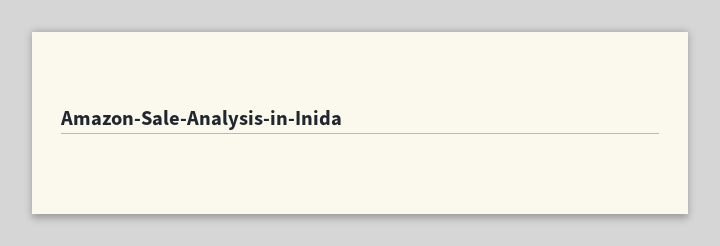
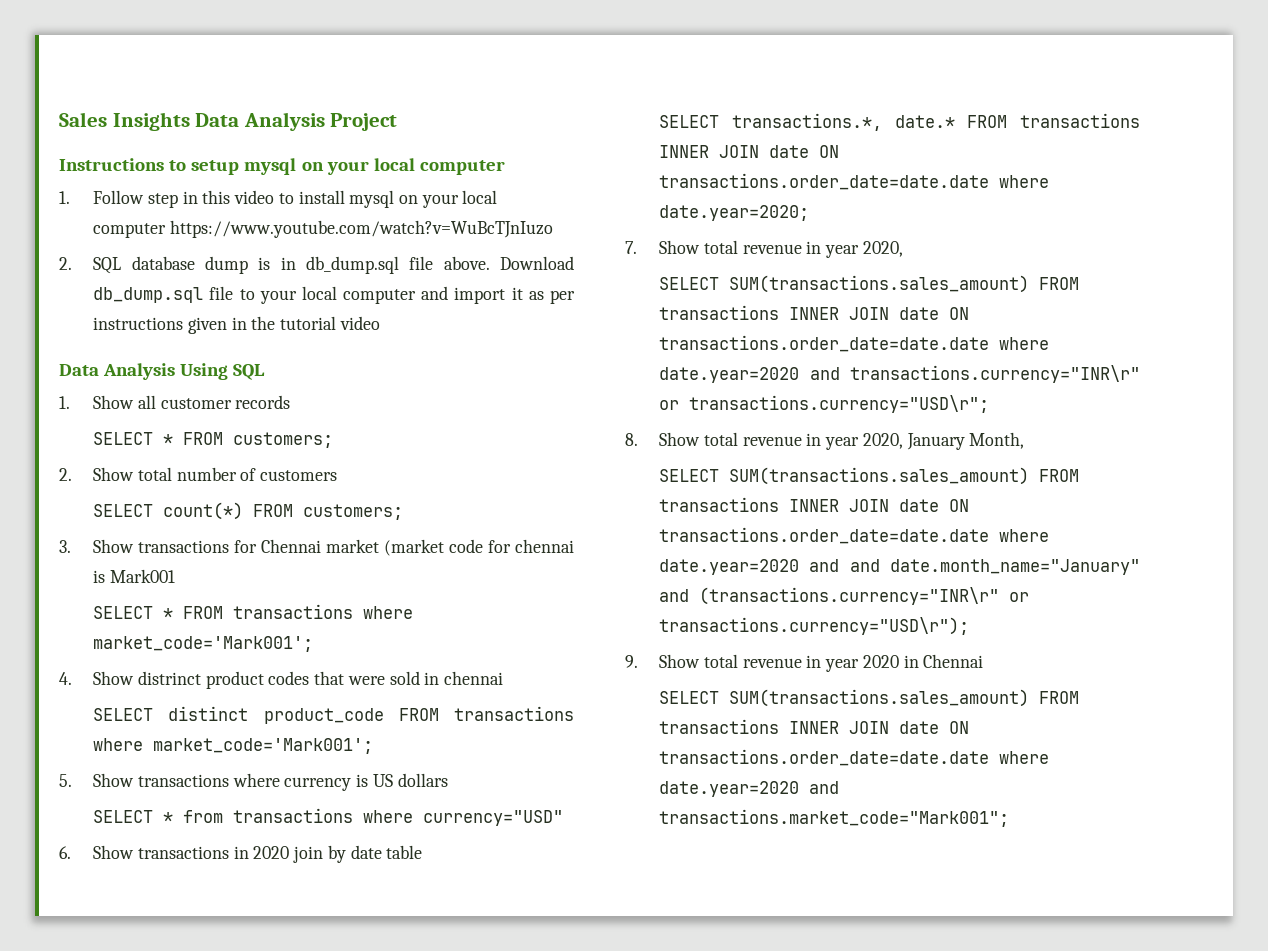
[60,110,342,130] Amazon-Sale-Analysis-in-Inida -> [59,112,398,131] [59,158,505,175] [59,190,498,208] [93,220,553,238] [59,256,574,274] [93,286,576,304] [93,316,380,334] [59,363,266,380] [59,395,291,409] [93,432,334,448] [59,467,338,481] [93,502,404,520] [59,539,574,556] [93,569,175,583] [93,604,414,619] [93,636,314,652] [59,671,504,689] [93,706,574,724] [93,738,374,754] [59,773,448,791] [93,808,564,826] [59,845,423,863] [659,113,1140,131] [659,145,840,158] [659,173,1050,190] [659,205,810,221] [625,240,903,258] [659,275,1080,293] [659,305,970,320] [659,335,1050,352] [659,365,1140,383] [659,395,990,413] [625,432,1025,450] [659,467,1080,485] [659,497,970,512] [659,527,1050,544] [659,559,1140,575] [659,587,1030,605] [659,617,970,635] [625,654,984,672] [659,689,1080,707] [659,719,970,734] [659,749,1050,766] [659,781,840,797] [659,809,1010,827] Sales Insights Data Analysis Project // Instructions to setup mysql on your local computer // 1. Follow step in this video to install mysql on your local computer https://www.youtube.com/watch?v=WuBcTJnIuzo // 2. SQL database dump is in db_dump.sql file above. Download db_dump.sql file to your local computer and import it as per instructions given in the tutorial video // Data Analysis Using SQL // 1. Show all customer records // SELECT * FROM customers; // 2. Show total number of customers // SELECT count(*) FROM customers; // 3. Show transactions for Chennai market (market code for chennai is Mark001 // SELECT * FROM transactions where market_code='Mark001'; // 4. Show distrinct product codes that were sold in chennai // SELECT distinct product_code FROM transactions where market_code='Mark001'; // 5. Show transactions where currency is US dollars // SELECT * from transactions where currency="USD" // 6. Show transactions in 2020 join by date table // SELECT transactions.*, date.* FROM transactions INNER JOIN date ON transactions.order_date=date.date where date.year=2020; // 7. Show total revenue in year 2020, // SELECT SUM(transactions.sales_amount) FROM transactions INNER JOIN date ON transactions.order_date=date.date where date.year=2020 and transactions.currency="INR\r" or transactions.currency="USD\r"; // 8. Show total revenue in year 2020, January Month, // SELECT SUM(transactions.sales_amount) FROM transactions INNER JOIN date ON transactions.order_date=date.date where date.year=2020 and and date.month_name="January" and (transactions.currency="INR\r" or transactions.currency="USD\r"); // 9. Show total revenue in year 2020 in Chennai // SELECT SUM(transactions.sales_amount) FROM transactions INNER JOIN date ON transactions.order_date=date.date where date.year=2020 and transactions.market_code="Mark001";

